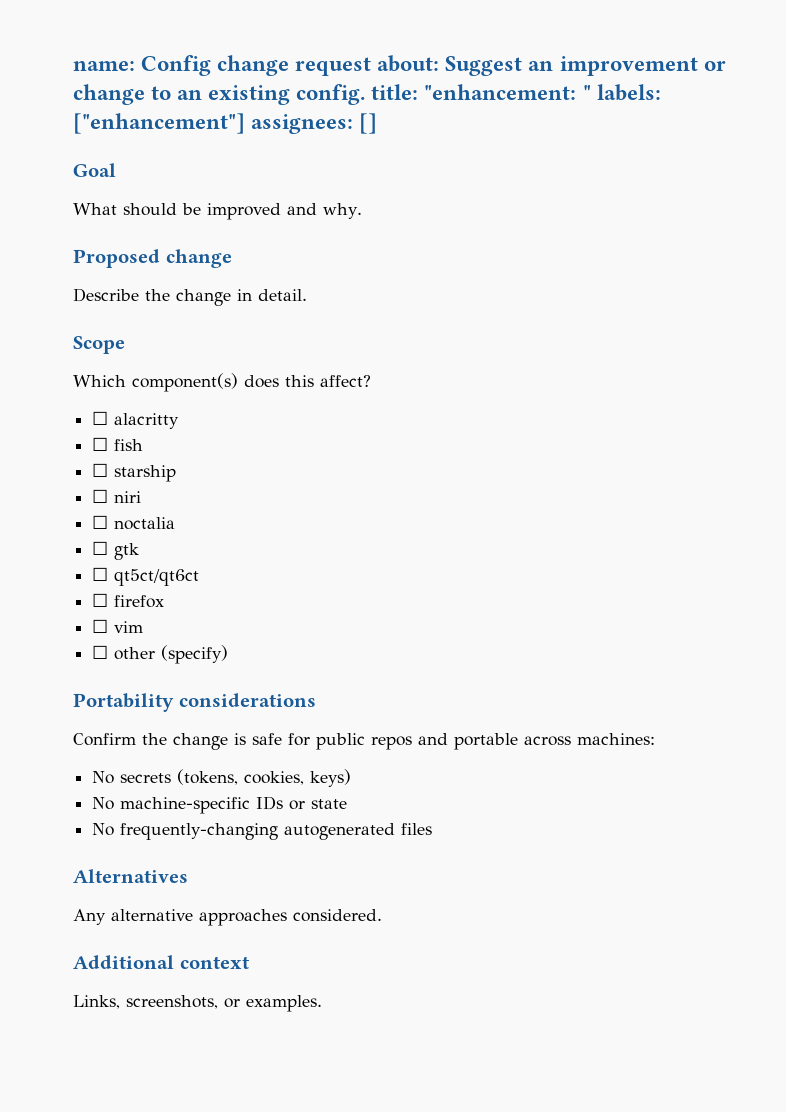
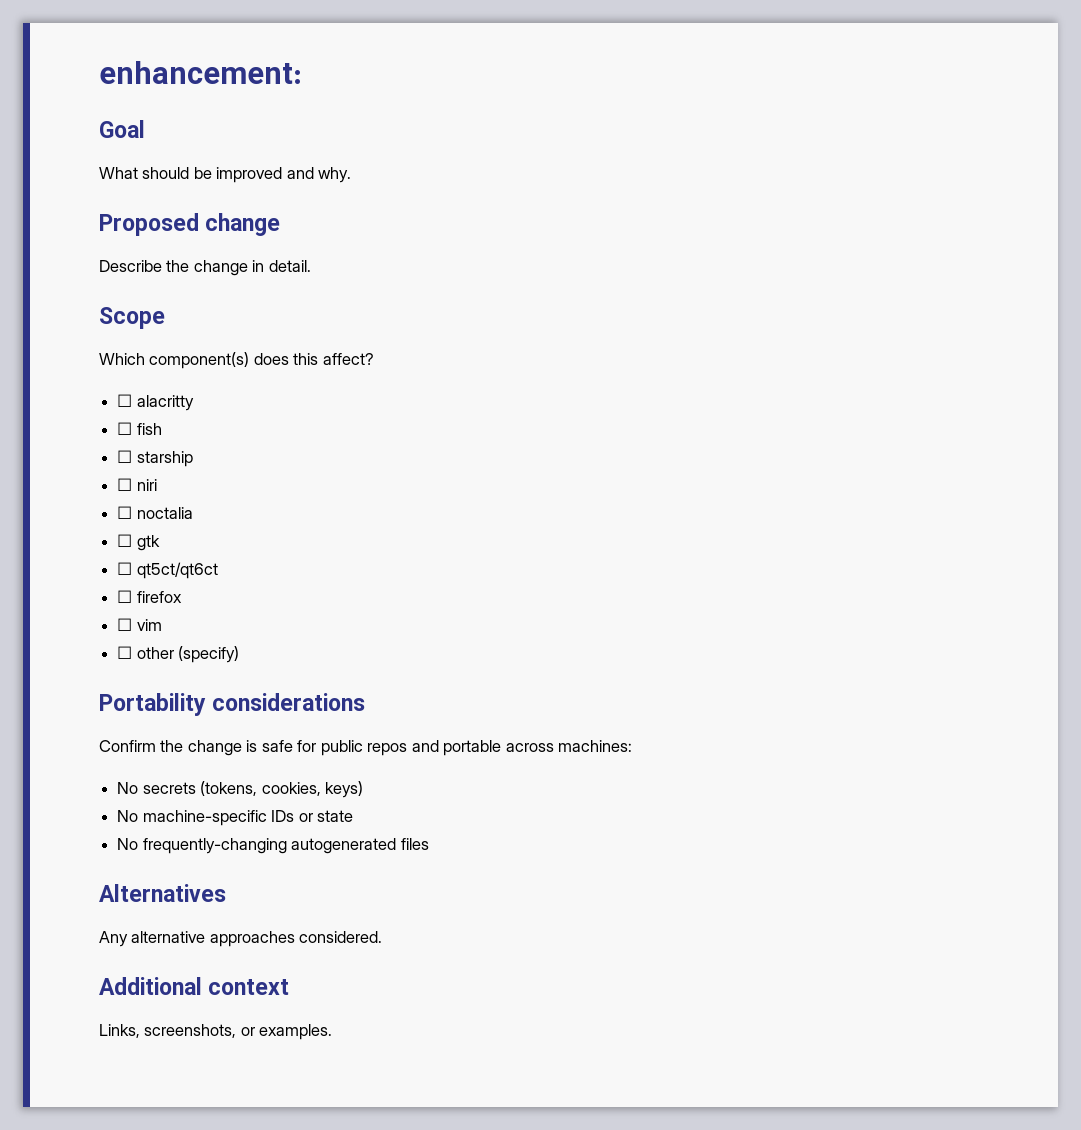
[73,55,726,76] [73,84,661,105] [73,113,378,134] name: Config change request about: Suggest an improvement or change to an existing config. title: "enhancement: " labels: ["enhancement"] assignees: [] -> [99,61,302,84] enhancement:

